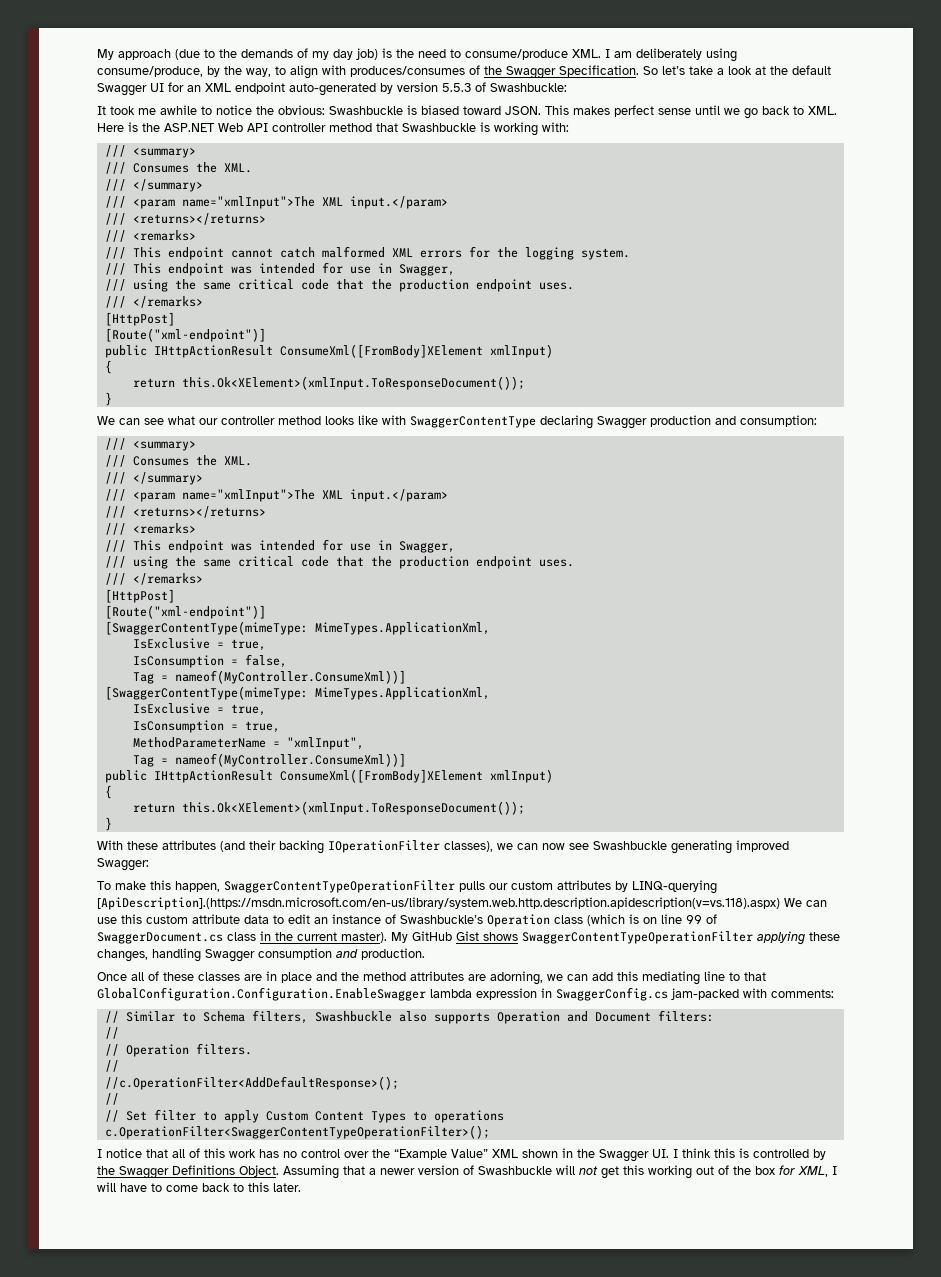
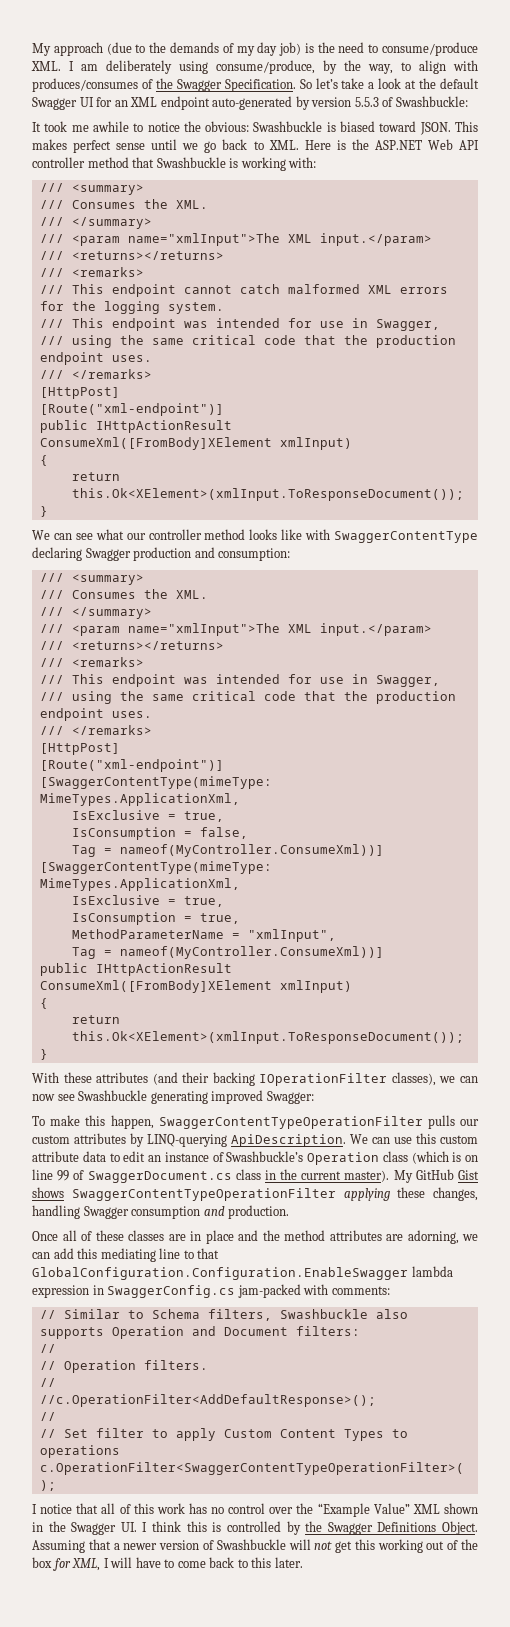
[97,897,780,910] [ApiDescription].(https://msdn.microsoft.com/en-us/library/system.web.http.description.apidescription(v=vs.118).aspx) -> [231,1134,346,1147] ApiDescription.

